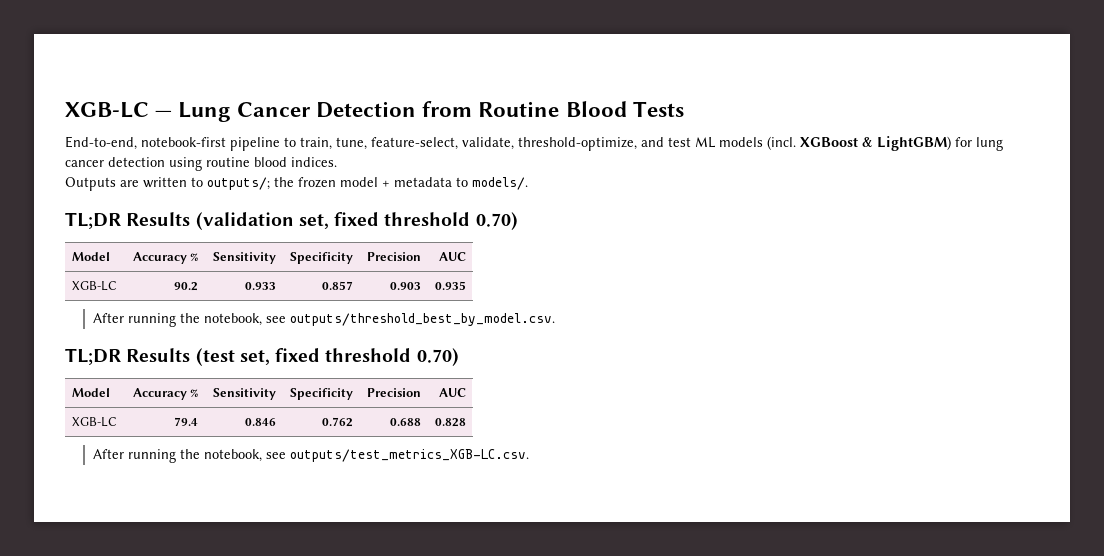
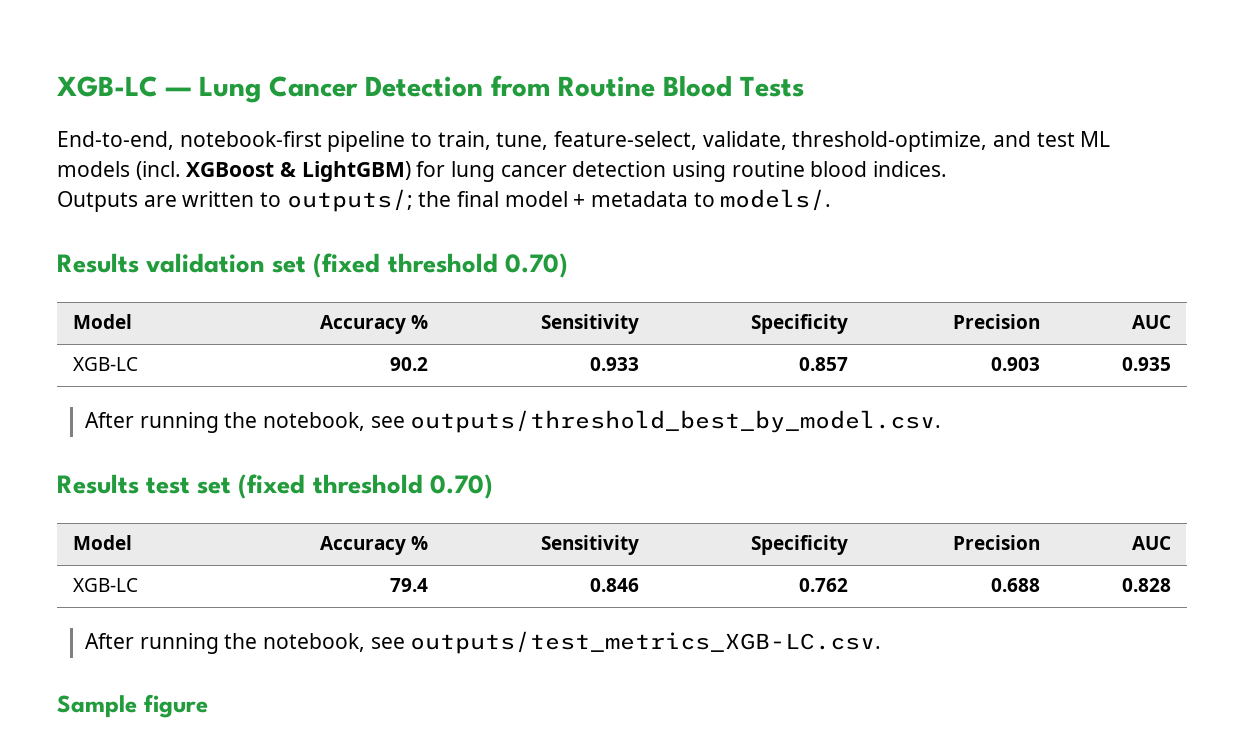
[298,177,336,188] frozen -> [457,191,500,207] final
[65,212,380,230] TL;DR Results (validation set, fixed -> [57,253,381,278] Results validation set (fixed
[65,348,321,366] TL;DR Results (test set, fixed -> [57,474,306,499] Results test set (fixed
(529, 455) none -> [57,694,208,718] // Sample figure

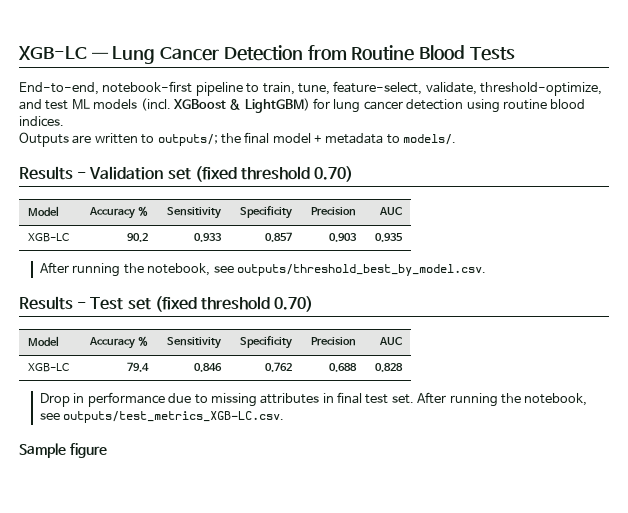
[146,253,266,273] validation -> [77,166,164,180] - Validation
[146,477,191,494] test -> [77,297,124,310] - Test
(1172, 585) none -> [39,392,414,407] Drop in performance due to missing attributes in final test set.

